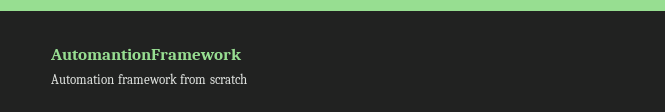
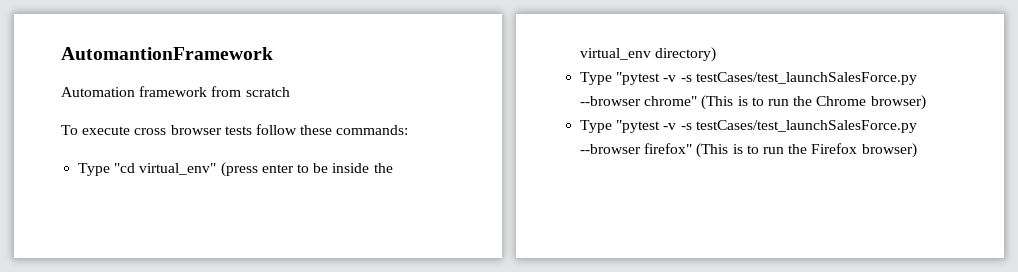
(247, 78) none -> [61,124,409,135] [78,162,393,177] [580,47,717,62] [580,72,917,85] [580,95,926,110] [580,120,917,133] [580,143,917,158] // To execute cross browser tests follow these commands: // Type "cd virtual_env" (press enter to be inside the virtual_env directory) // Type "pytest -v -s testCases/test_launchSalesForce.py --browser chrome" (This is to run the Chrome browser) // Type "pytest -v -s testCases/test_launchSalesForce.py --browser firefox" (This is to run the Firefox browser)

